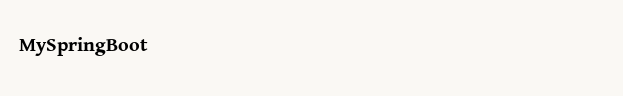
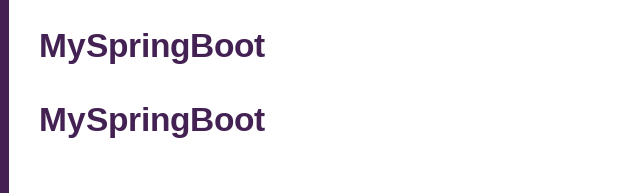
[19,37,148,56] MySpringBoot -> [39,33,265,64] [39,107,265,138] MySpringBoot // MySpringBoot

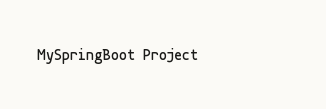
[39,33,265,64] [39,107,265,138] MySpringBoot // MySpringBoot -> [37,48,198,64] MySpringBoot Project

